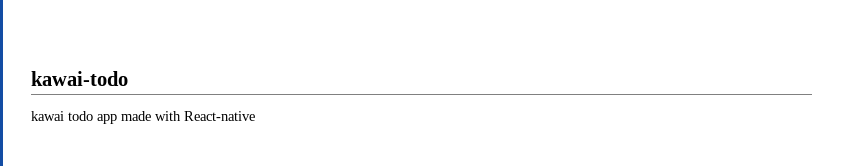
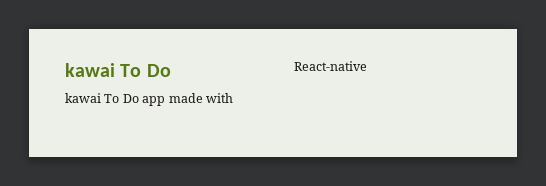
[31,71,128,86] [31,111,93,121] kawai-todo // kawai todo -> [65,63,171,77] [65,93,139,103] kawai To Do // kawai To Do

